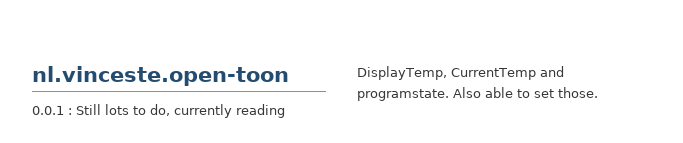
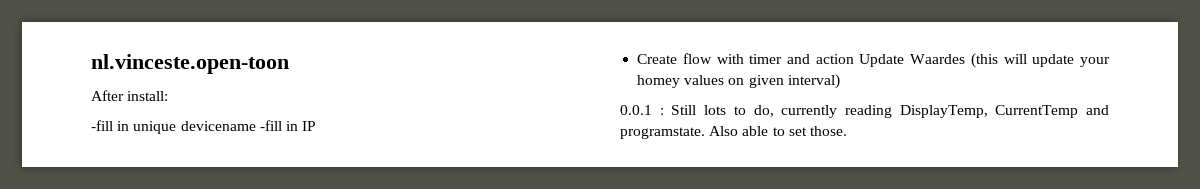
(289, 76) none -> [91,90,169,101] [91,120,317,134] [637,53,1110,68] [637,74,840,89] // After install: // -fill in unique devicename -fill in IP // Create flow with timer and action Update Waardes (this will update your homey values on given interval)

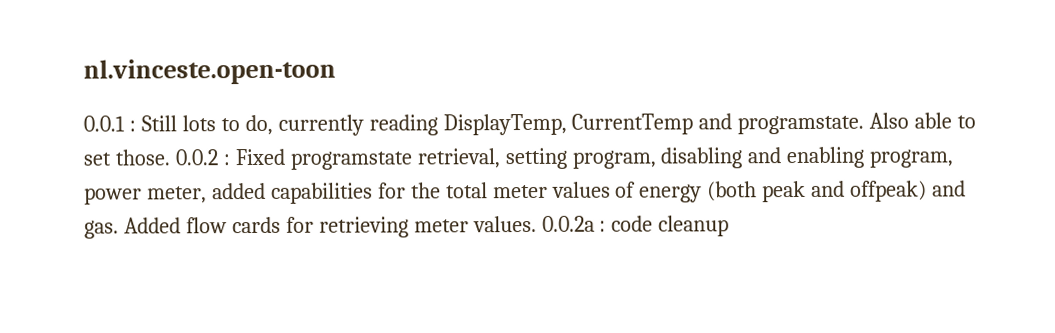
[91,90,169,101] [91,120,317,134] [637,53,1110,68] [637,74,840,89] // After install: // -fill in unique devicename -fill in IP // Create flow with timer and action Update Waardes (this will update your homey values on given interval) -> (336, 71) none
(847, 131) none -> [174,146,955,170] [84,180,967,205] [84,215,730,239] 0.0.2 : Fixed programstate retrieval, setting program, disabling and enabling program, power meter, added capabilities for the total meter values of energy (both peak and offpeak) and gas. Added flow cards for retrieving meter values. 0.0.2a : code cleanup

